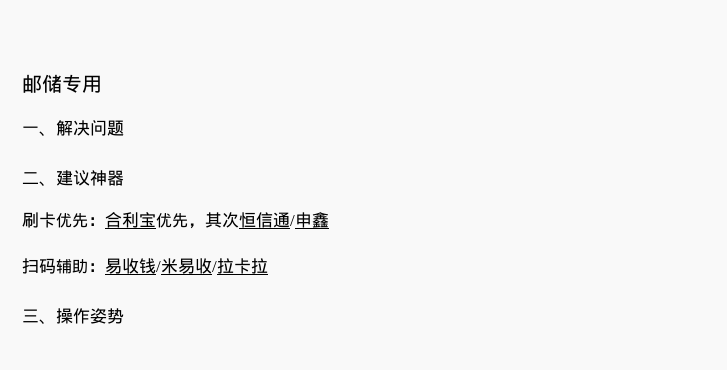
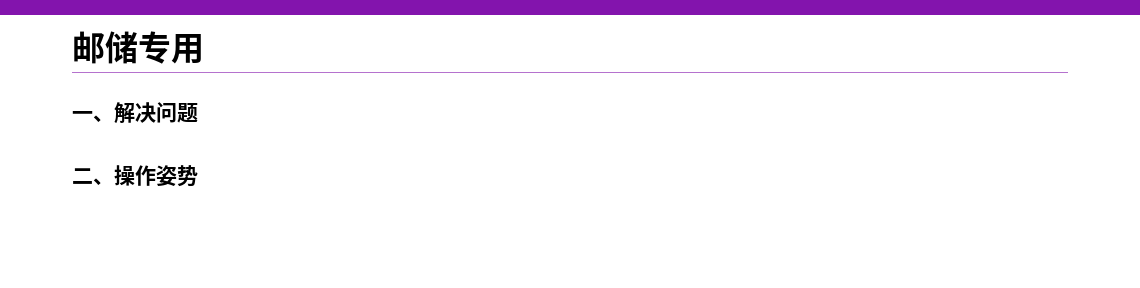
[56,170,124,186] [22,212,329,229] [22,258,268,274] [22,309,56,324] 建议神器 // 刷卡优先：合利宝优先，其次恒信通/申鑫 // 扫码辅助：易收钱/米易收/拉卡拉 // 三、 -> (114, 181) none

